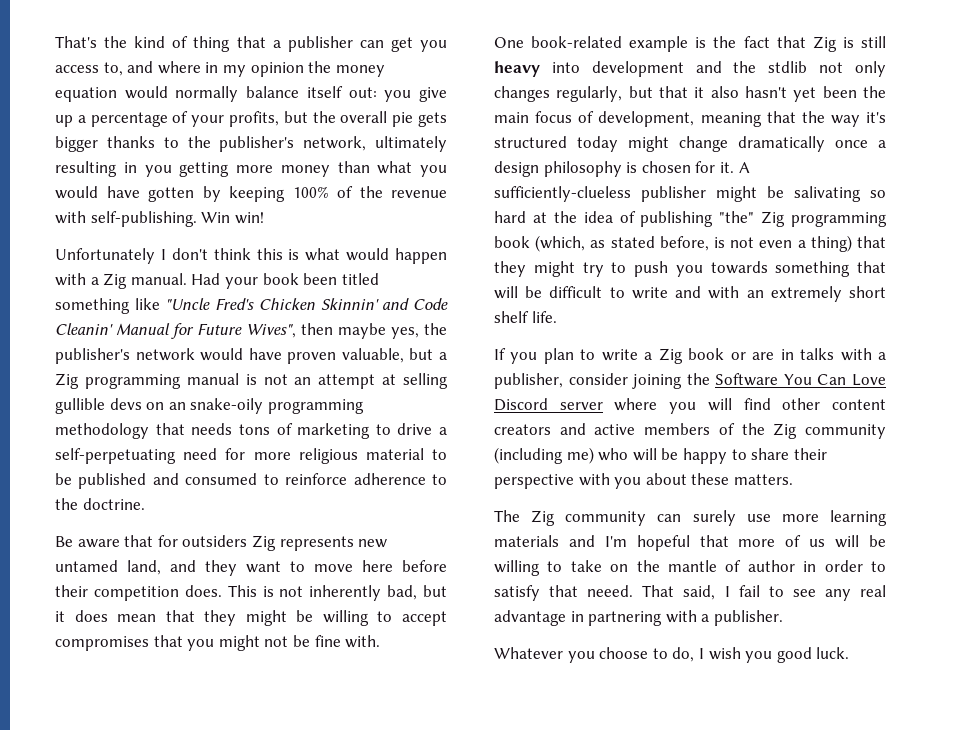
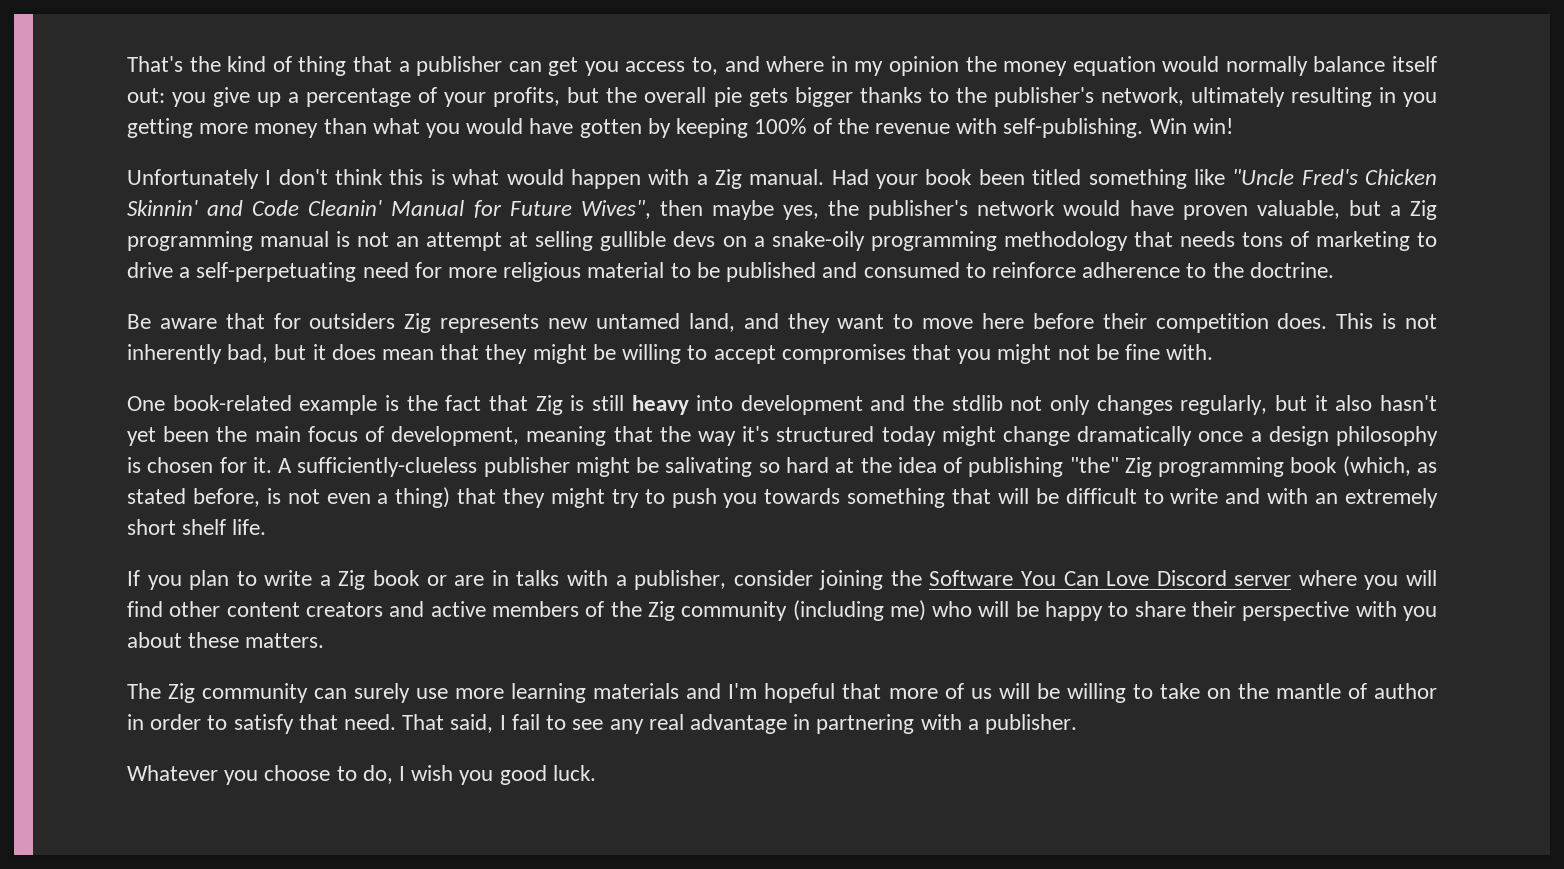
[168,402,186,410] an -> [753,236,765,247] a
[659,86,688,98] that -> (1308, 403) none
[587,585,634,597] neeed. -> [344,714,397,730] need.

